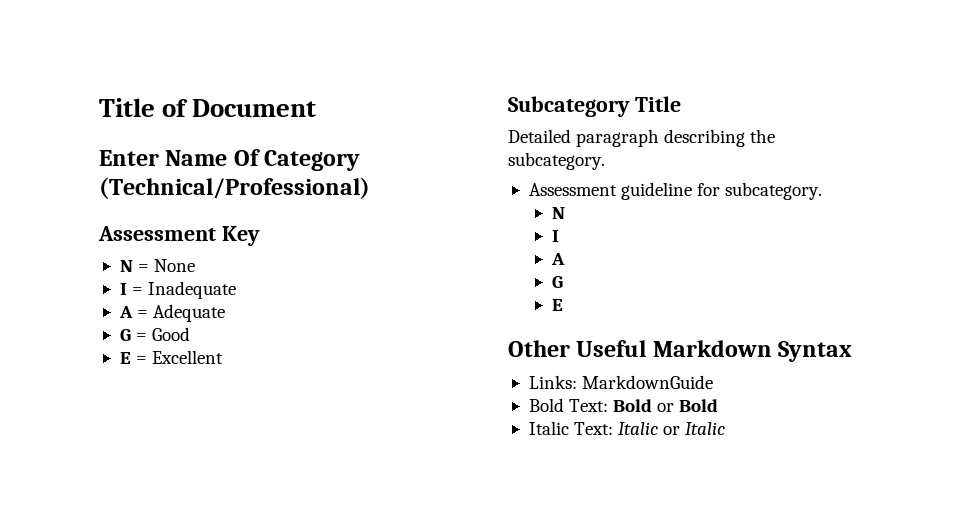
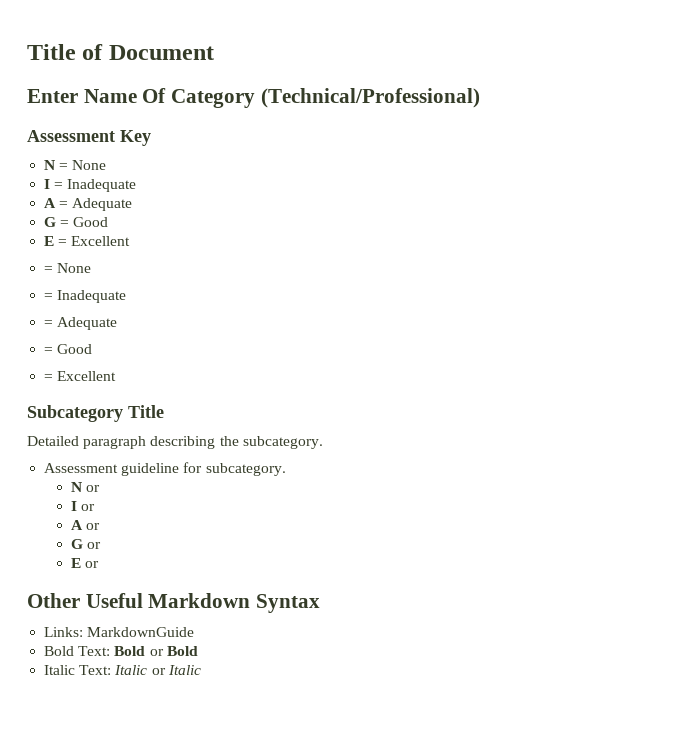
(224, 357) none -> [44,263,92,273] [44,290,127,303] [44,317,118,330] [44,344,93,354] [44,371,117,381] // = None // = Inadequate // = Adequate // = Good // = Excellent
[552,230,560,242] [551,253,566,265] [552,276,564,288] [552,299,564,311] // I // A // G // E -> [85,485,100,492] [70,501,95,511] [70,520,100,530] [70,539,101,549] [70,558,99,568] or // I or // A or // G or // E or

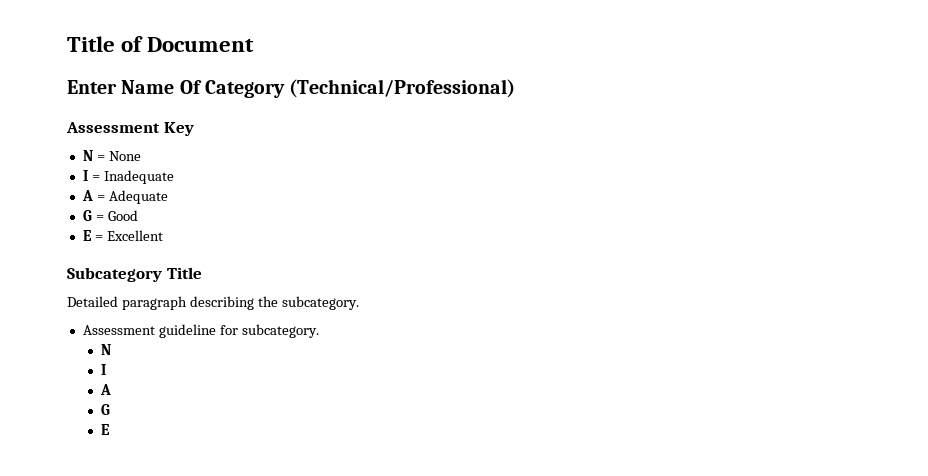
[44,263,92,273] [44,290,127,303] [44,317,118,330] [44,344,93,354] [44,371,117,381] // = None // = Inadequate // = Adequate // = Good // = Excellent -> (163, 235) none
[85,485,100,492] [70,501,95,511] [70,520,100,530] [70,539,101,549] [70,558,99,568] [27,593,321,613] [44,627,195,637] [44,646,198,656] [44,665,201,675] or // I or // A or // G or // E or // Other Useful Markdown Syntax // Links: MarkdownGuide // Bold Text: Bold or Bold // Italic Text: Italic or Italic -> [100,364,106,375] [99,384,111,395] [100,404,110,415] [100,424,110,435] // I // A // G // E

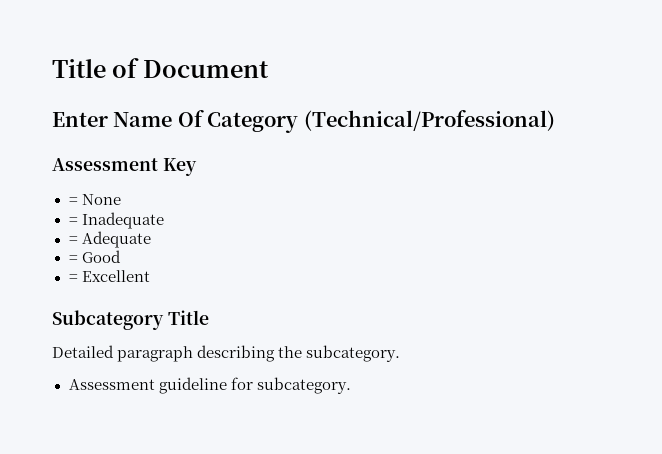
[82,150,93,161] N -> (197, 167) none
[82,170,88,181] I -> (121, 199) none
[81,190,93,201] A -> (164, 220) none
[82,210,92,221] G -> (151, 239) none
[82,230,92,241] E -> (121, 256) none
[100,344,111,355] [100,364,106,375] [99,384,111,395] [100,404,110,415] [100,424,110,435] // N // I // A // G // E -> (351, 385) none

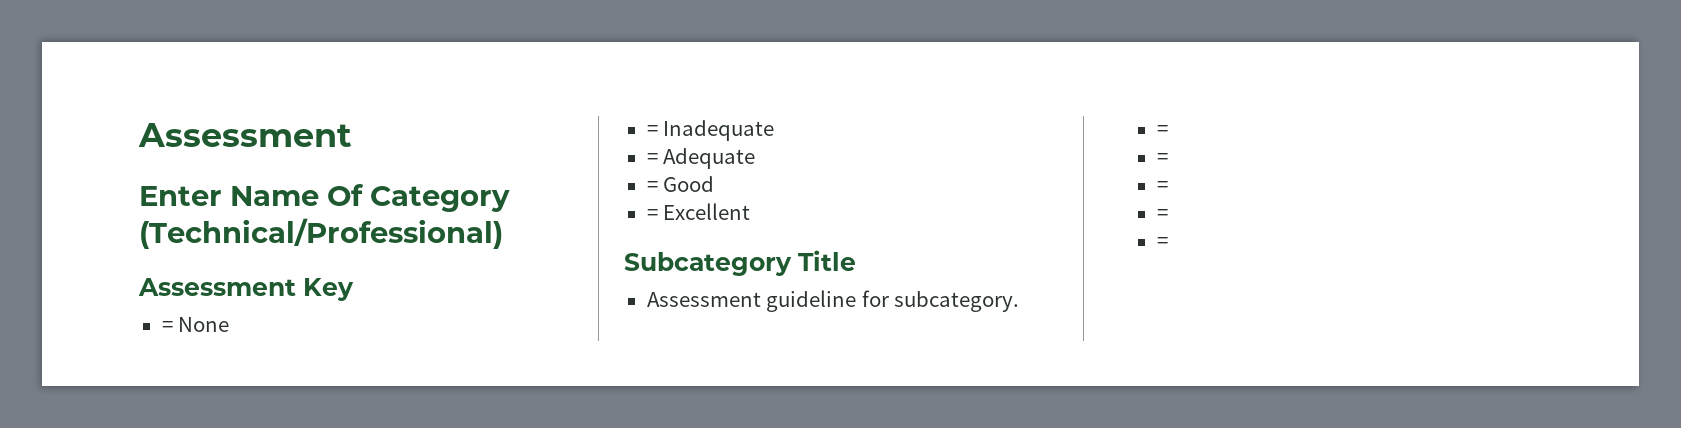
[52,58,269,78] Title of Document -> [138,123,352,147] Assessment
[52,345,401,362] // Detailed paragraph describing the subcategory. -> (856, 260) none
(351, 385) none -> [1156,125,1168,136] [1156,153,1168,164] [1156,181,1168,192] [1156,209,1168,220] [1156,237,1168,248] // = // = // = // = // =

